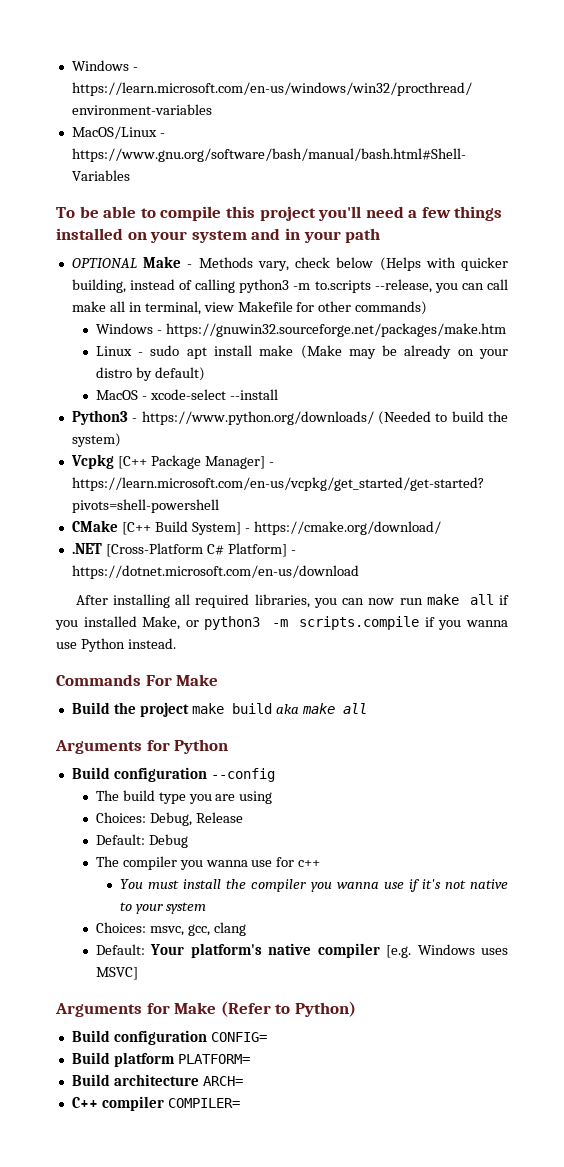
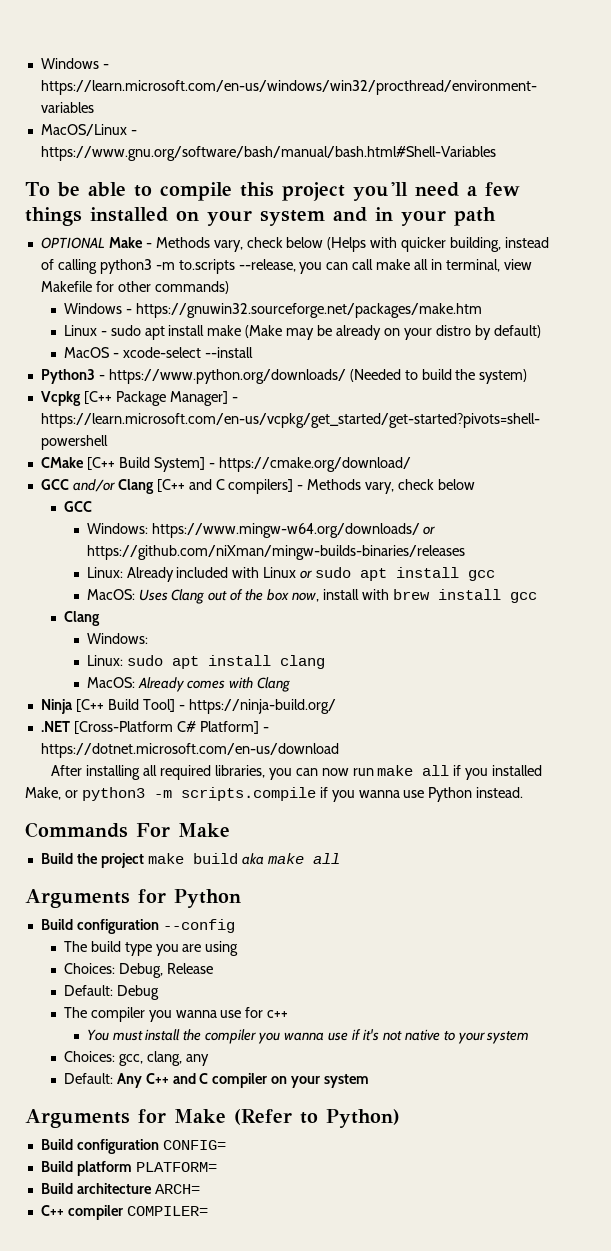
(441, 528) none -> [40,479,476,494] [63,501,92,512] [86,523,436,538] [86,545,465,560] [86,567,496,582] [86,589,537,604] [63,611,100,626] [86,633,148,644] [86,655,325,669] [86,677,291,692] [40,699,336,714] // GCC and/or Clang [C++ and C compilers] - Methods vary, check below // GCC // Windows: https://www.mingw-w64.org/downloads/ or https://github.com/niXman/mingw-builds-binaries/releases // Linux: Already included with Linux or sudo apt install gcc // MacOS: Uses Clang out of the box now, install with brew install gcc // Clang // Windows: // Linux: sudo apt install clang // MacOS: Already comes with Clang // Ninja [C++ Build Tool] - https://ninja-build.org/
[149,922,246,936] [95,943,508,958] [95,967,138,980] msvc, gcc, clang // Default: Your platform's native compiler [e.g. Windows uses MSVC] -> [118,1051,209,1066] [63,1073,370,1088] gcc, clang, any // Default: Any C++ and C compiler on your system

